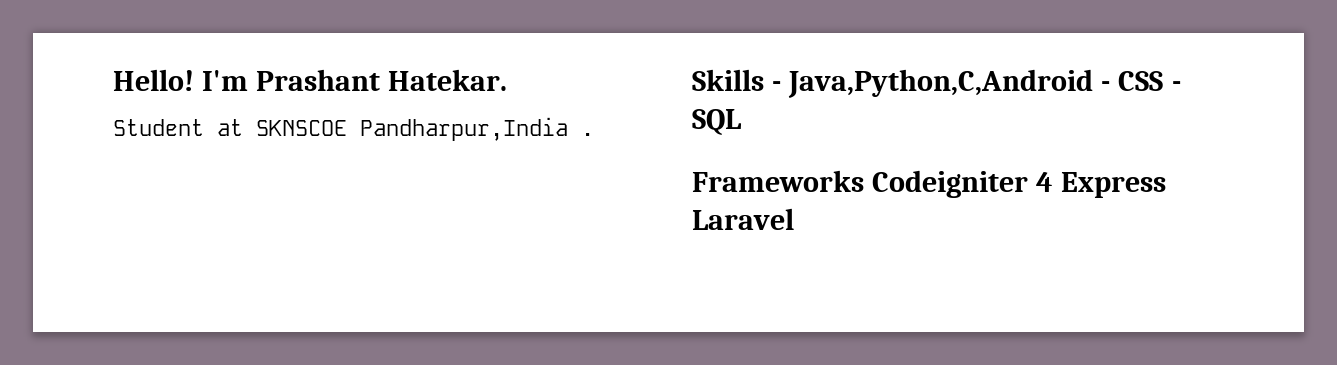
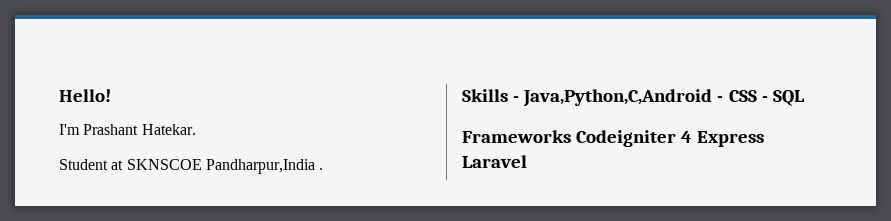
(194, 80) none -> (111, 95) //

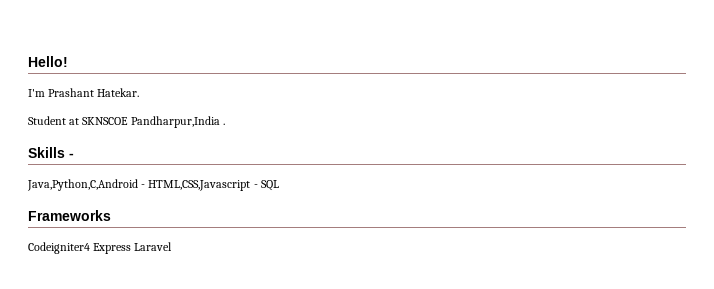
(520, 99) none -> (74, 155) //
[728,90,757,102] CSS -> [148,180,251,191] HTML,CSS,Javascript
[576,130,693,147] Codeigniter 4 -> [28,242,90,254] // Codeigniter4

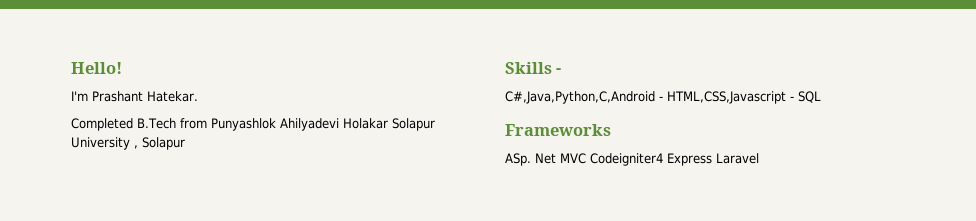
[28,116,225,128] Student at SKNSCOE Pandharpur,India . -> [71,118,435,131] [71,137,185,150] Completed B.Tech from Punyashlok Ahilyadevi Holakar Solapur University , Solapur
[27,179,138,191] Java,Python,C,Android -> [505,91,655,104] C#,Java,Python,C,Android
(111, 215) none -> [505,153,586,166] ASp. Net MVC

